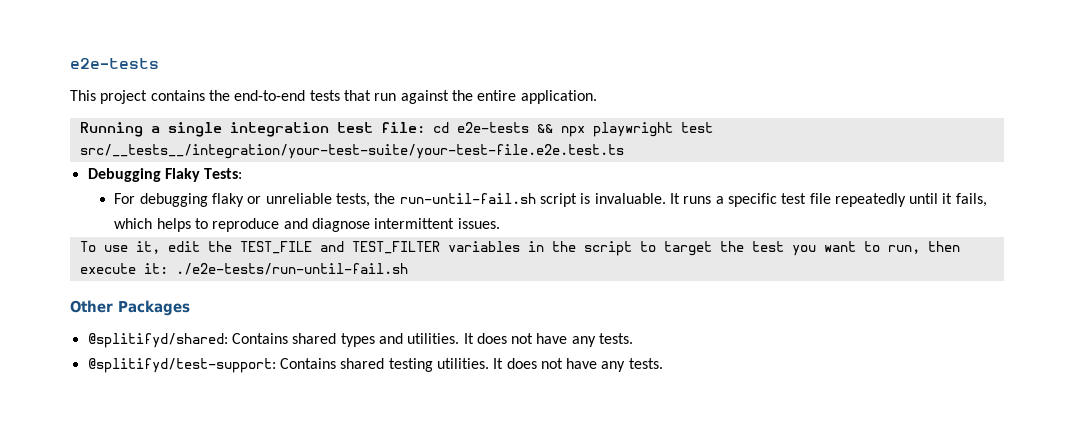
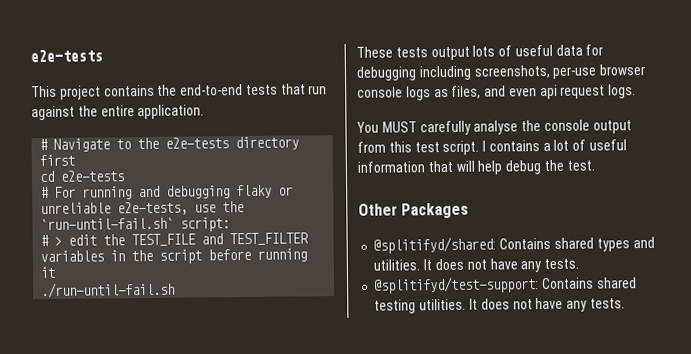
[79,122,713,137] [79,144,624,159] [87,168,243,182] [114,193,987,207] [114,218,500,232] [79,241,160,254] Running a single integration test file: cd e2e-tests && npx playwright test src/__tests__/integration/your-test-suite/your-test-file.e2e.test.ts // Debugging Flaky Tests: // For debugging flaky or unreliable tests, the run-until-fail.sh script is invaluable. It runs a specific test file repeatedly until it fails, which helps to reproduce and diagnose intermittent issues. // To use it, -> [39,136,300,152] [39,154,76,167] [39,170,126,183] [40,184,294,200] [40,201,245,216] [40,217,231,232] [40,234,63,247] # Navigate to the e2e-tests directory first // cd e2e-tests // # For running and debugging flaky or unreliable e2e-tests, use the `run-until-fail.sh` script: // # >
[639,241,960,256] [79,263,408,275] to target the test you want to run, then execute it: ./e2e-tests/run-until-fail.sh -> [208,248,308,262] [40,266,56,279] [41,281,176,299] [356,44,604,61] [356,64,647,81] [357,84,637,101] [356,119,632,136] [357,139,628,156] [357,159,595,175] before running it // ./run-until-fail.sh // These tests output lots of useful data for debugging including screenshots, per-use browser console logs as files, and even api request logs. // You MUST carefully analyse the console output from this test script. I contains a lot of useful information that will help debug the test.

